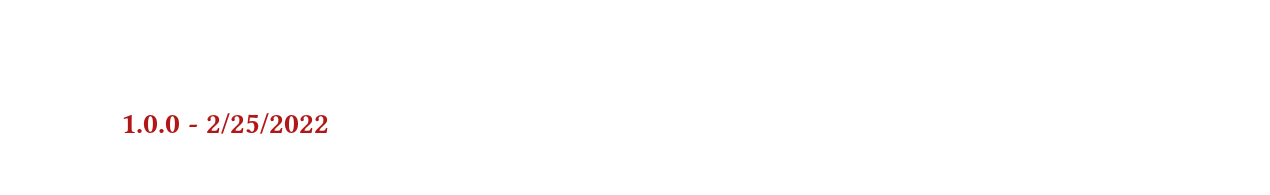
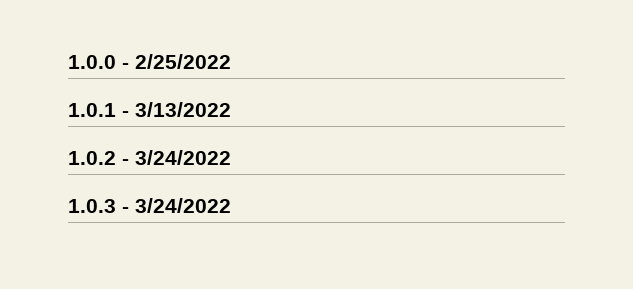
(329, 123) none -> [68,102,231,117] [68,150,231,165] [68,198,231,213] // 1.0.1 - 3/13/2022 // 1.0.2 - 3/24/2022 // 1.0.3 - 3/24/2022

